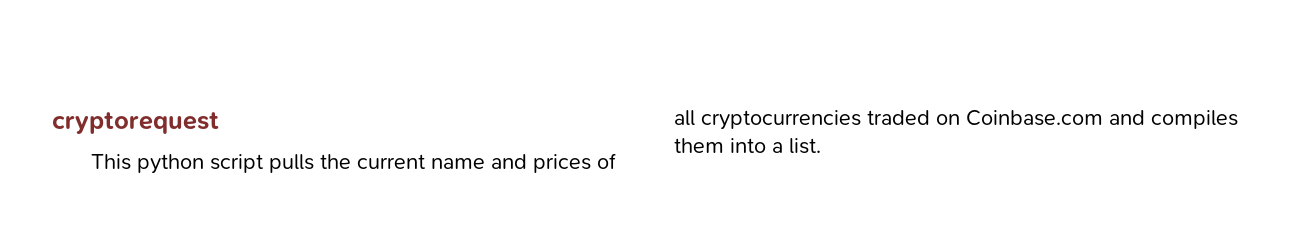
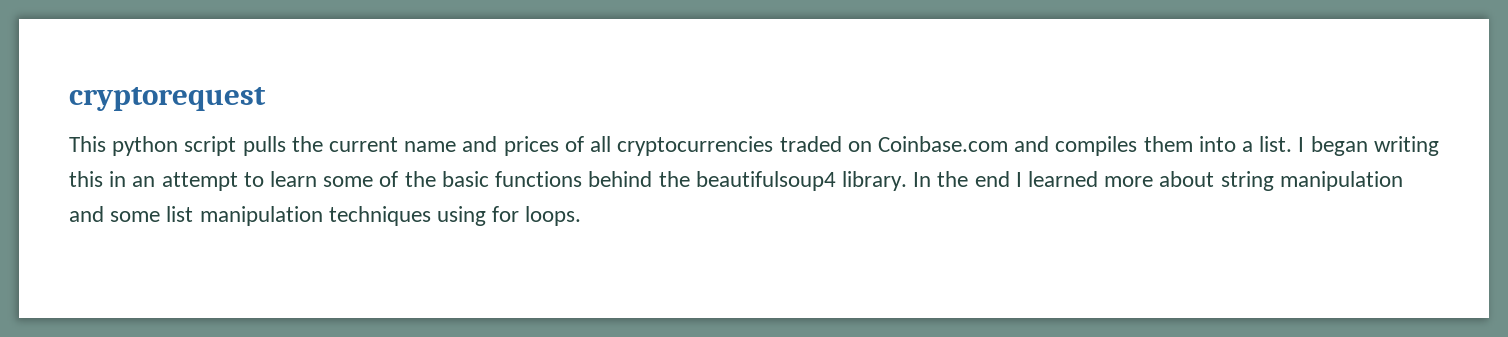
(821, 146) none -> [1298,136,1439,156] [69,171,1403,191] [69,206,582,226] I began writing this in an attempt to learn some of the basic functions behind the beautifulsoup4 library. In the end I learned more about string manipulation and some list manipulation techniques using for loops.

